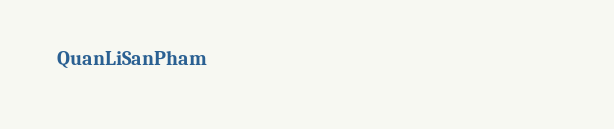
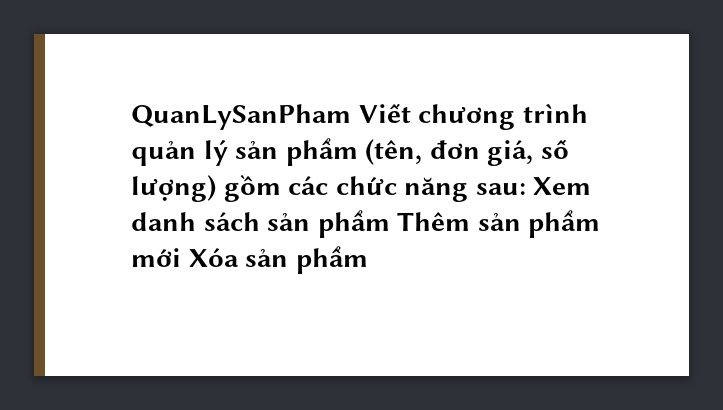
[57,50,207,69] QuanLiSanPham -> [131,104,588,130] [131,138,569,166] [131,175,592,202] [131,210,601,238] [131,246,368,274] QuanLySanPham Viết chương trình quản lý sản phẩm (tên, đơn giá, số lượng) gồm các chức năng sau: Xem danh sách sản phẩm Thêm sản phẩm mới Xóa sản phẩm

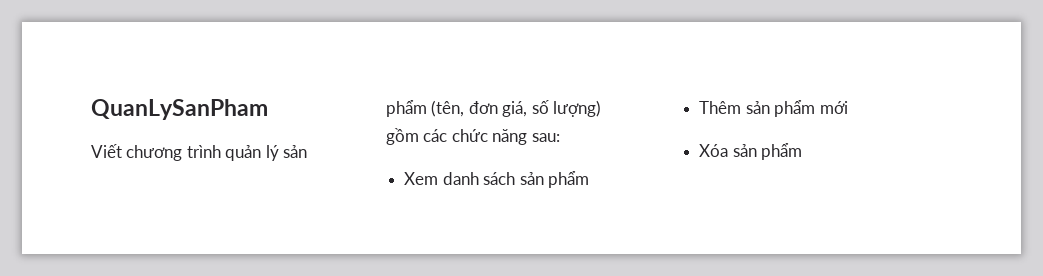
(351, 117) none -> (268, 109) //
(526, 189) none -> (560, 137) //
(390, 224) none -> (589, 179) //
(181, 257) none -> (848, 107) //

